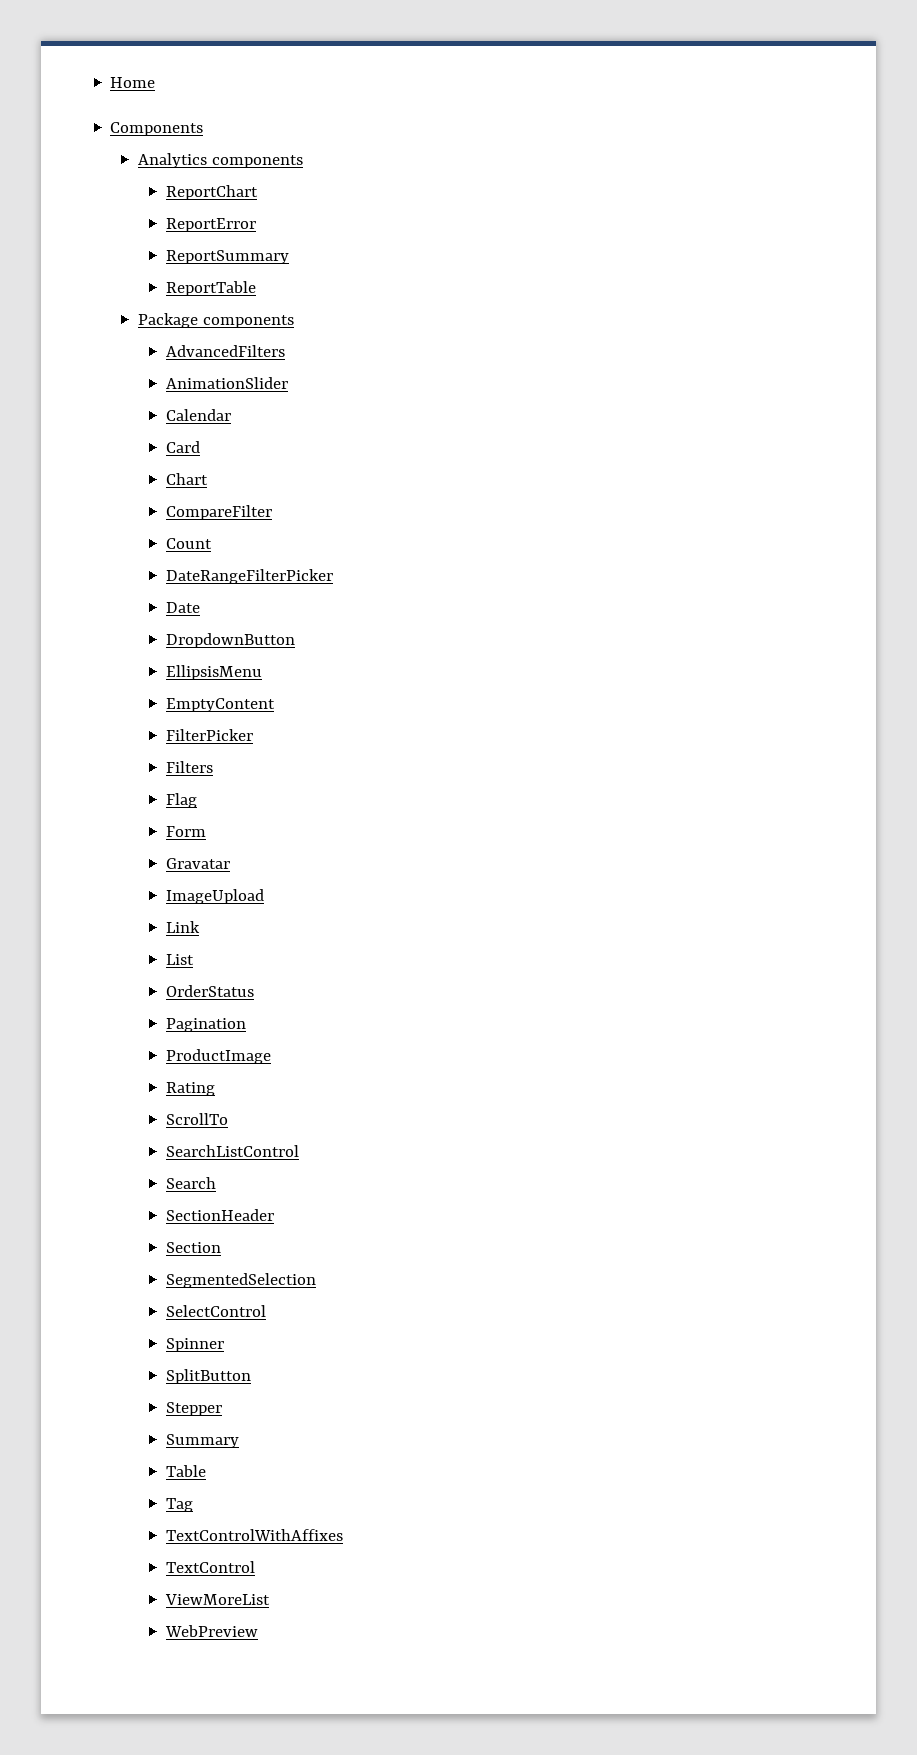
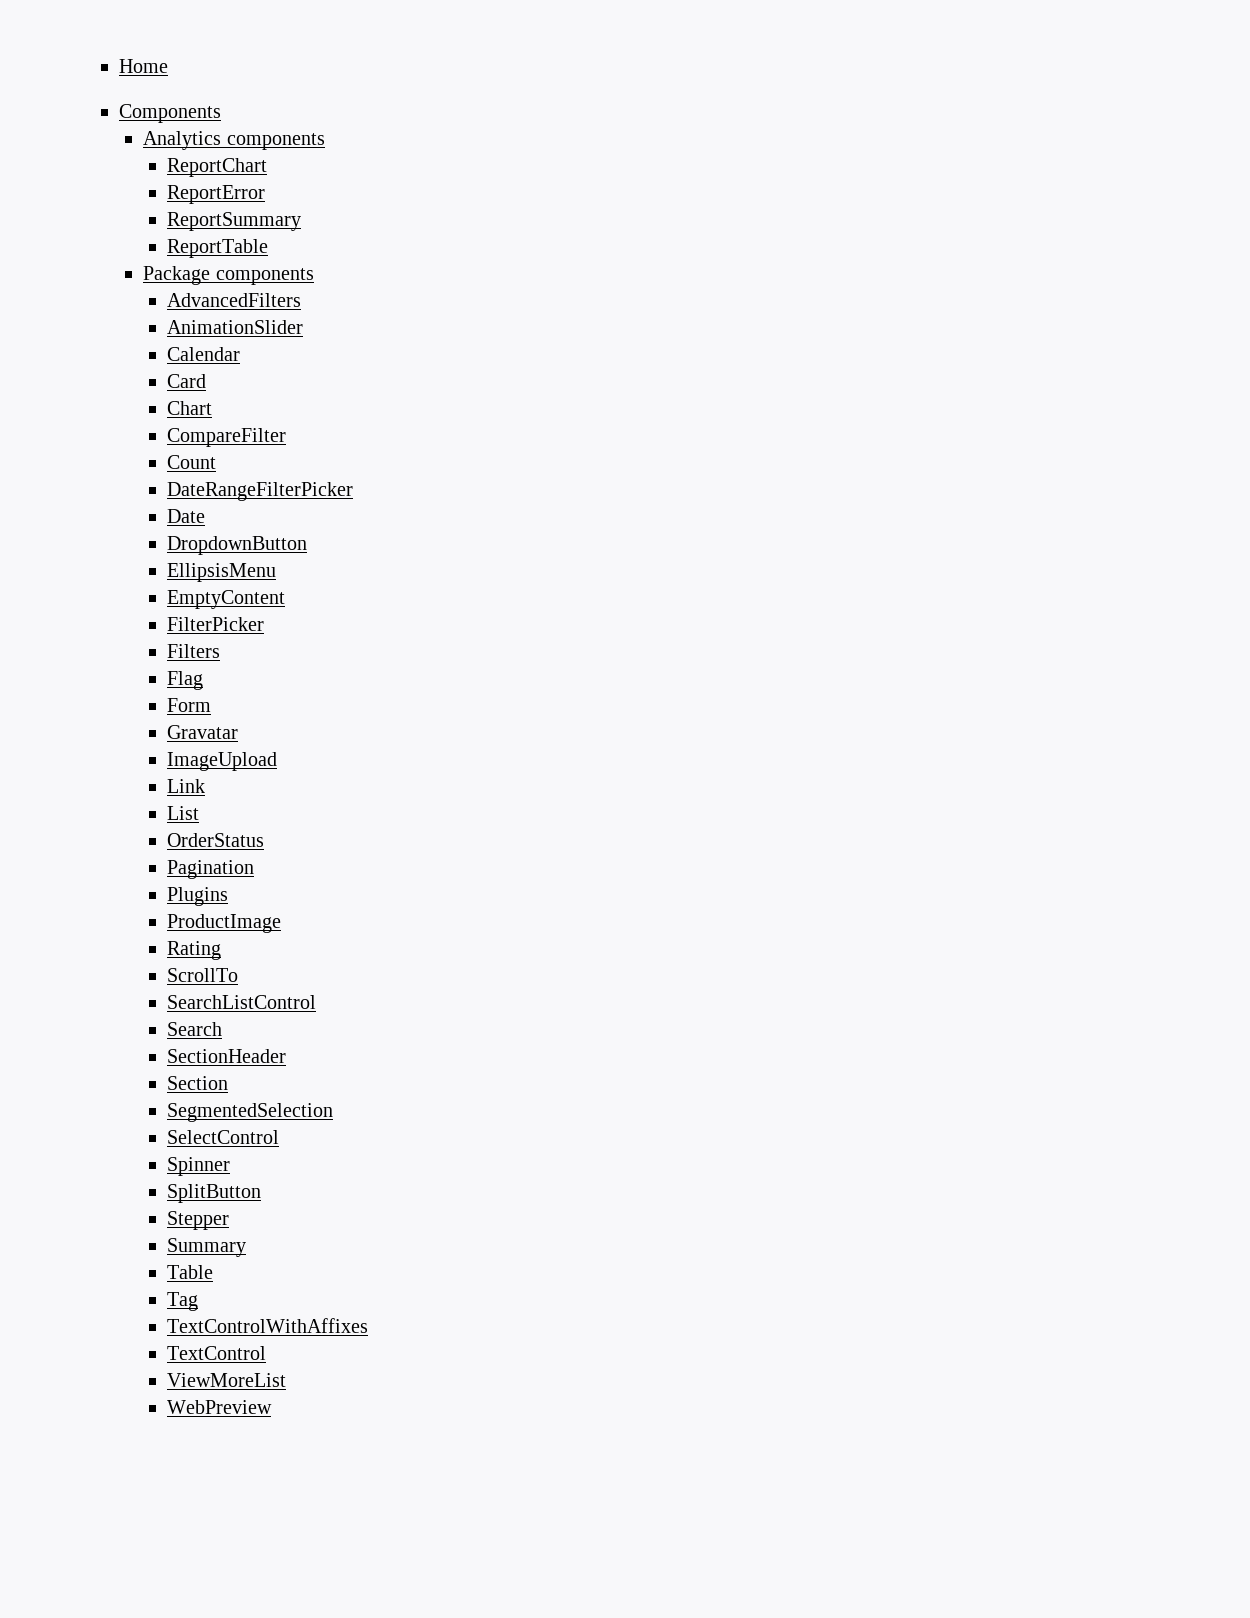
(246, 1025) none -> [167,887,229,906] // Plugins

